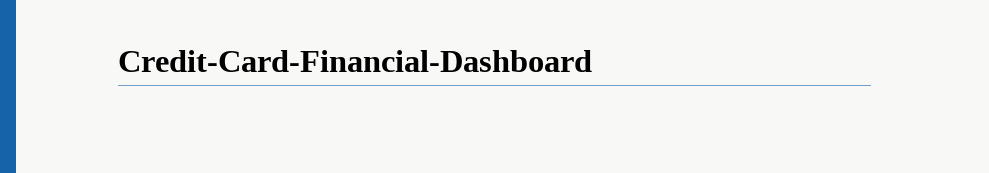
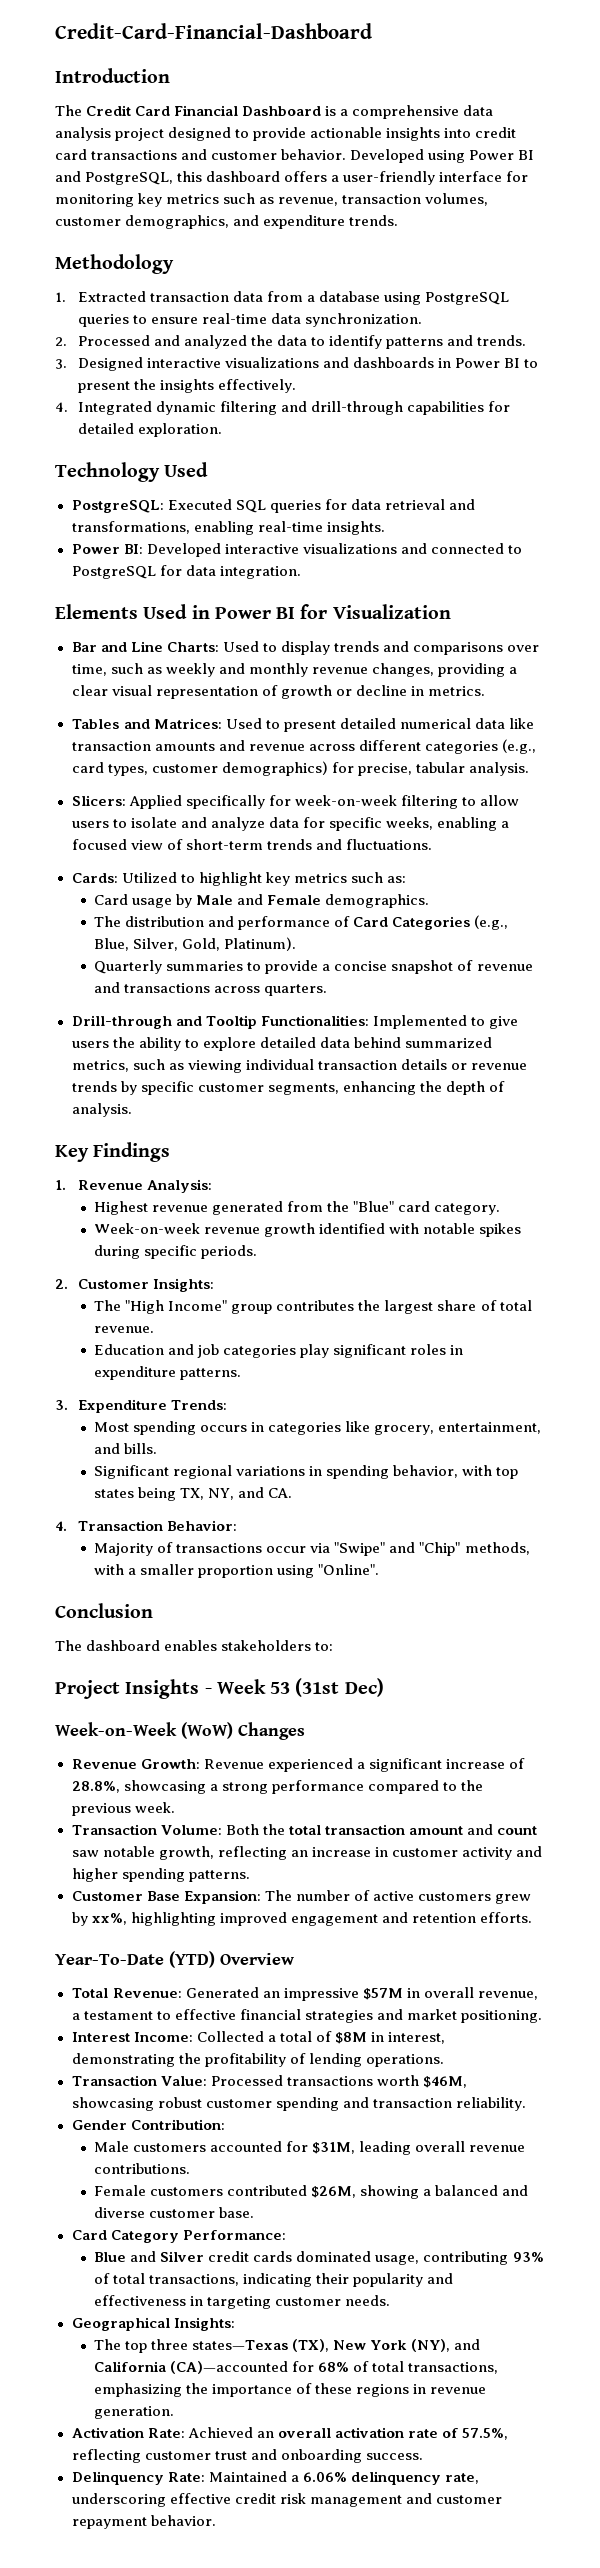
(592, 61) none -> [55,68,170,83] [55,105,494,119] [55,127,517,141] [55,149,535,163] [55,171,529,185] [55,193,489,207] [55,215,399,229] [55,254,174,274] [55,291,509,305] [77,313,422,327] [55,335,527,349] [55,357,539,371] [77,379,296,393] [55,401,510,415] [77,423,222,437] [55,462,209,482] [71,499,475,513] [71,521,385,535] [71,543,522,557] [71,565,301,579] [55,604,451,619] [71,641,539,655] [71,663,517,677] [71,685,485,699] [71,718,534,732] [71,739,536,754] [71,761,529,776] [71,795,519,809] [71,817,510,831] [71,839,432,850] [71,872,406,886] [94,894,430,908] [94,915,509,930] [94,937,297,951] [94,960,533,974] [94,982,328,996] [71,1015,518,1029] [71,1037,492,1051] [71,1059,527,1073] [71,1081,505,1095] [71,1103,132,1117] [55,1142,171,1162] [55,1179,212,1193] [94,1201,501,1215] [94,1223,522,1237] [94,1245,258,1259] [55,1278,214,1292] [94,1300,532,1314] [94,1326,155,1333] [94,1344,464,1358] [94,1366,242,1380] [55,1399,227,1413] [94,1421,542,1435] [94,1443,158,1454] [94,1465,519,1479] [94,1487,293,1501] [55,1520,237,1531] [94,1542,530,1556] [94,1564,380,1578] [55,1603,153,1618] [55,1640,334,1651] [55,1678,384,1699] [55,1722,305,1740] [71,1758,525,1772] [71,1780,483,1794] [71,1802,175,1816] [71,1824,537,1835] [71,1846,542,1860] [71,1868,250,1882] [71,1890,531,1904] [71,1912,532,1926] [55,1951,294,1968] [71,1987,538,2001] [71,2009,542,2023] [71,2031,445,2044] [71,2053,444,2067] [71,2075,467,2088] [71,2097,526,2111] [71,2119,225,2130] [94,2141,526,2155] [94,2163,191,2174] [94,2185,529,2199] [94,2207,255,2218] [71,2230,286,2243] [94,2251,544,2265] [94,2273,454,2287] [94,2295,391,2309] [71,2317,235,2331] [94,2339,481,2353] [94,2361,499,2374] [94,2383,487,2397] [94,2406,175,2419] [71,2427,508,2440] [71,2449,423,2463] [71,2471,479,2485] [71,2493,502,2507] [71,2515,216,2529] // Introduction // The Credit Card Financial Dashboard is a comprehensive data analysis project designed to provide actionable insights into credit card transactions and customer behavior. Developed using Power BI and PostgreSQL, this dashboard offers a user-friendly interface for monitoring key metrics such as revenue, transaction volumes, customer demographics, and expenditure trends. // Methodology // 1. Extracted transaction data from a database using PostgreSQL queries to ensure real-time data synchronization. // 2. Processed and analyzed the data to identify patterns and trends. // 3. Designed interactive visualizations and dashboards in Power BI to present the insights effectively. // 4. Integrated dynamic filtering and drill-through capabilities for detailed exploration. // Technology Used // PostgreSQL: Executed SQL queries for data retrieval and transformations, enabling real-time insights. // Power BI: Developed interactive visualizations and connected to PostgreSQL for data integration. // Elements Used in Power BI for Visualization // Bar and Line Charts: Used to display trends and comparisons over time, such as weekly and monthly revenue changes, providing a clear visual representation of growth or decline in metrics. // Tables and Matrices: Used to present detailed numerical data like transaction amounts and revenue across different categories (e.g., card types, customer demographics) for precise, tabular analysis. // Slicers: Applied specifically for week-on-week filtering to allow users to isolate and analyze data for specific weeks, enabling a focused view of short-term trends and fluctuations. // Cards: Utilized to highlight key metrics such as: // Card usage by Male and Female demographics. // The distribution and performance of Card Categories (e.g., Blue, Silver, Gold, Platinum). // Quarterly summaries to provide a concise snapshot of revenue and transactions across quarters. // Drill-through and Tooltip Functionalities: Implemented to give users the ability to explore detailed data behind summarized metrics, such as viewing individual transaction details or revenue trends by specific customer segments, enhancing the depth of analysis. // Key Findings // 1. Revenue Analysis: // Highest revenue generated from the "Blue" card category. // Week-on-week revenue growth identified with notable spikes during specific periods. // 2. Customer Insights: // The "High Income" group contributes the largest share of total revenue. // Education and job categories play significant roles in expenditure patterns. // 3. Expenditure Trends: // Most spending occurs in categories like grocery, entertainment, and bills. // Significant regional variations in spending behavior, with top states being TX, NY, and CA. // 4. Transaction Behavior: // Majority of transactions occur via "Swipe" and "Chip" methods, with a smaller proportion using "Online". // Conclusion // The dashboard enables stakeholders to: // Project Insights - Week 53 (31st Dec) // Week-on-Week (WoW) Changes // Revenue Growth: Revenue experienced a significant increase of 28.8%, showcasing a strong performance compared to the previous week. // Transaction Volume: Both the total transaction amount and count saw notable growth, reflecting an increase in customer activity and higher spending patterns. // Customer Base Expansion: The number of active customers grew by xx%, highlighting improved engagement and retention efforts. // Year-To-Date (YTD) Overview // Total Revenue: Generated an impressive $57M in overall revenue, a testament to effective financial strategies and market positioning. // Interest Income: Collected a total of $8M in interest, demonstrating the profitability of lending operations. // Transaction Value: Processed transactions worth $46M, showcasing robust customer spending and transaction reliability. // Gender Contribution: // Male customers accounted for $31M, leading overall revenue contributions. // Female customers contributed $26M, showing a balanced and diverse customer base. // Card Category Performance: // Blue and Silver credit cards dominated usage, contributing 93% of total transactions, indicating their popularity and effectiveness in targeting customer needs. // Geographical Insights: // The top three states—Texas (TX), New York (NY), and California (CA)—accounted for 68% of total transactions, emphasizing the importance of these regions in revenue generation. // Activation Rate: Achieved an overall activation rate of 57.5%, reflecting customer trust and onboarding success. // Delinquency Rate: Maintained a 6.06% delinquency rate, underscoring effective credit risk management and customer repayment behavior.

